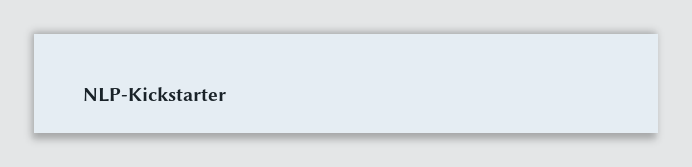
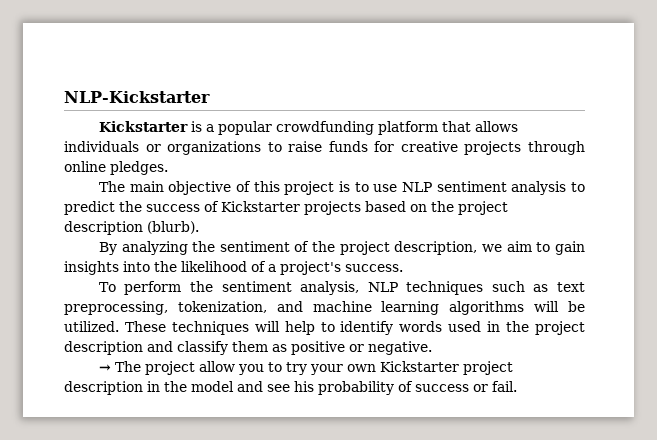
(226, 94) none -> [98,121,518,135] [64,141,585,155] [64,161,168,175] [98,181,586,195] [64,201,508,215] [64,221,199,235] [98,241,585,255] [64,261,403,275] [98,281,586,295] [64,301,585,315] [64,321,586,335] [64,341,432,355] [98,361,513,375] [64,381,517,395] // Kickstarter is a popular crowdfunding platform that allows individuals or organizations to raise funds for creative projects through online pledges. // The main objective of this project is to use NLP sentiment analysis to predict the success of Kickstarter projects based on the project description (blurb). // By analyzing the sentiment of the project description, we aim to gain insights into the likelihood of a project's success. // To perform the sentiment analysis, NLP techniques such as text preprocessing, tokenization, and machine learning algorithms will be utilized. These techniques will help to identify words used in the project description and classify them as positive or negative. // → The project allow you to try your own Kickstarter project description in the model and see his probability of success or fail.

